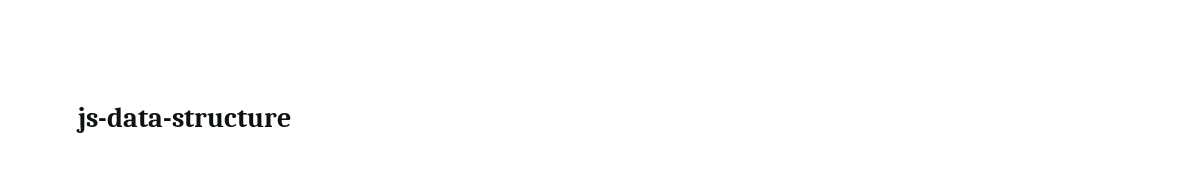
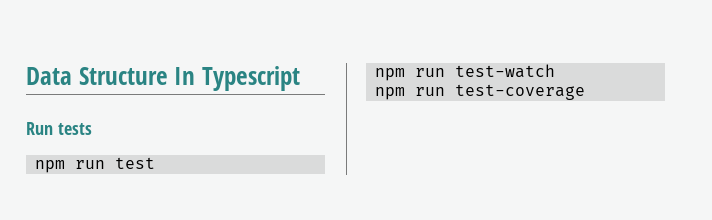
[76,107,291,133] js-data-structure -> [26,66,300,91] [26,122,92,135] [35,157,156,173] [375,64,556,81] [375,84,586,100] Data Structure In Typescript // Run tests // npm run test // npm run test-watch // npm run test-coverage

